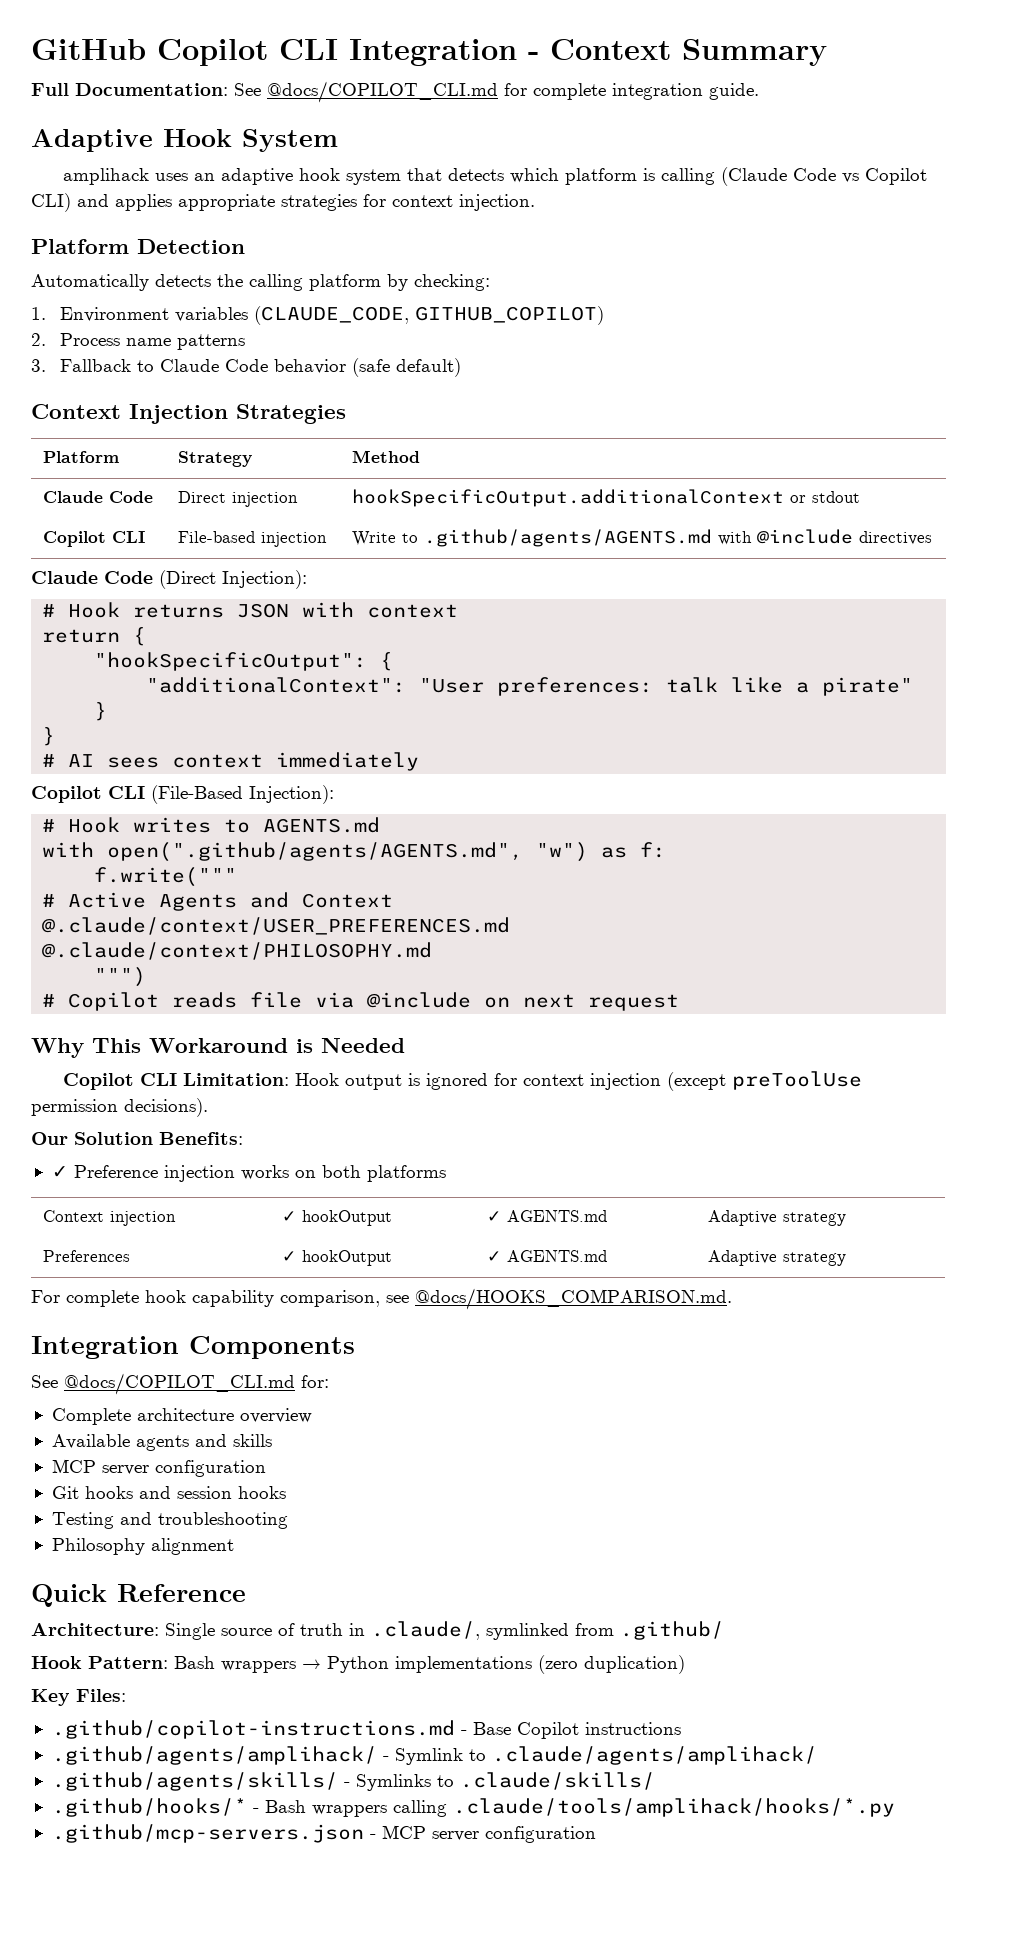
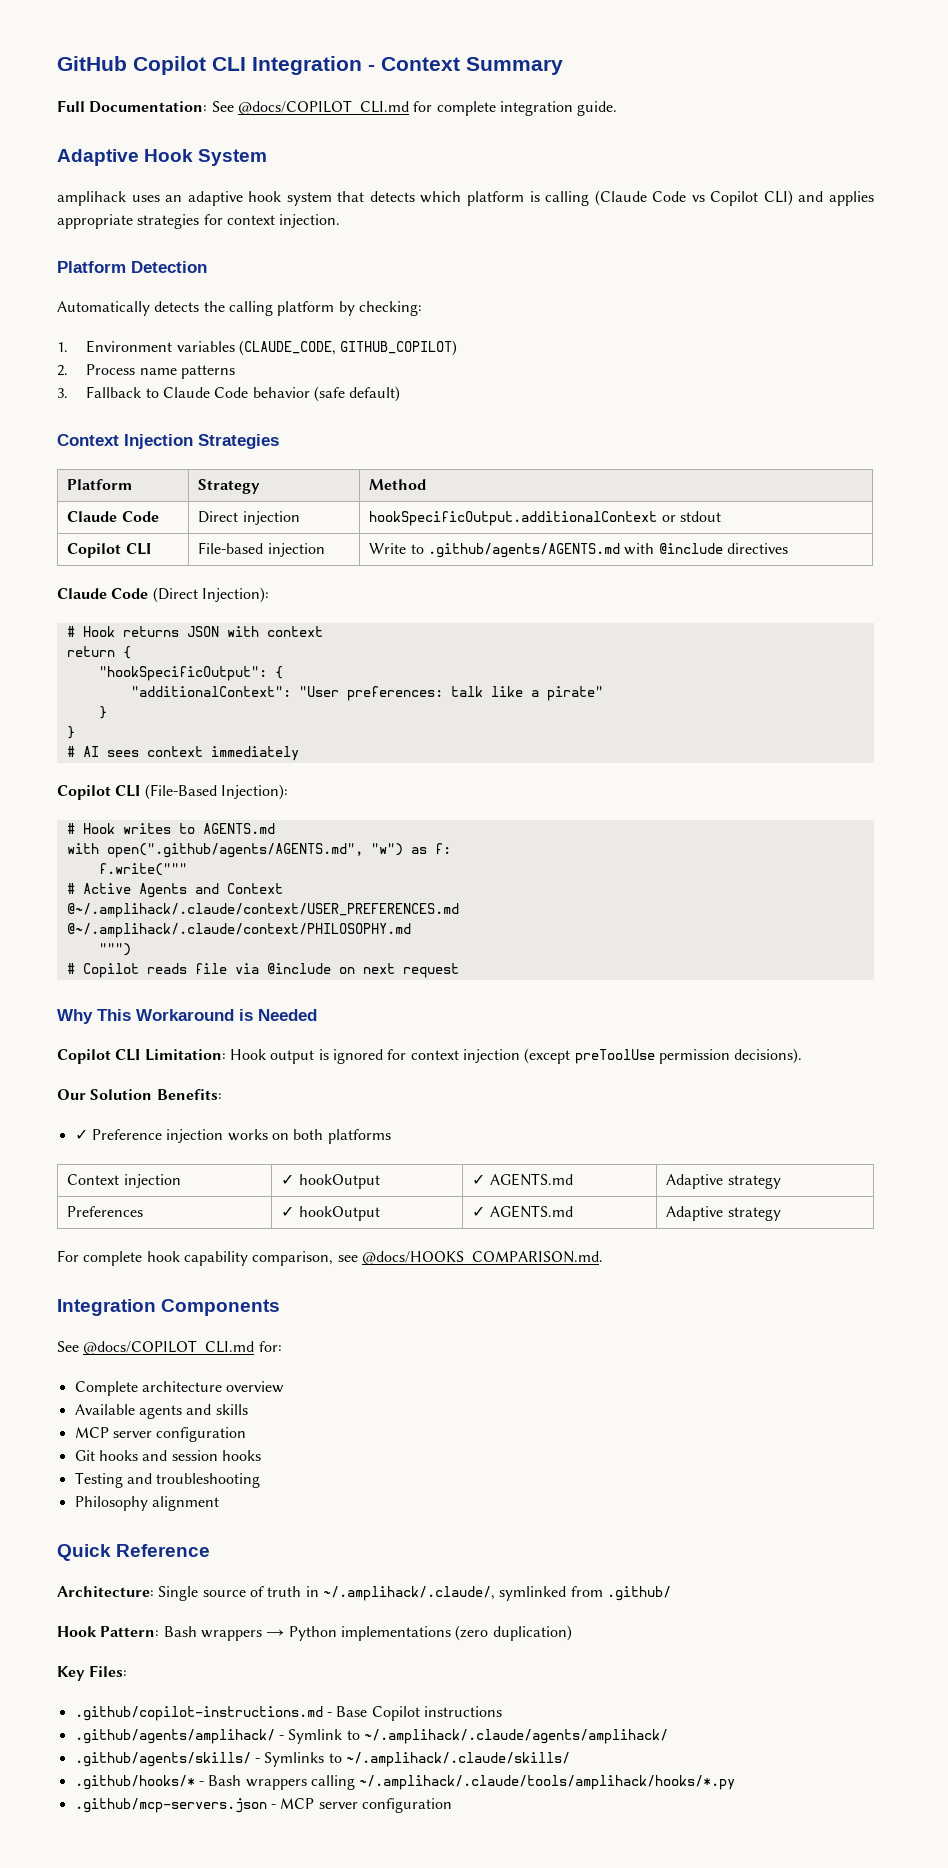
[42,917,511,935] [42,942,433,960] @.claude/context/USER_PREFERENCES.md // @.claude/context/PHILOSOPHY.md -> [66,903,459,918] [66,923,411,938] @~/.amplihack/.claude/context/USER_PREFERENCES.md // @~/.amplihack/.claude/context/PHILOSOPHY.md
[371,1621,480,1640] .claude/, -> [322,1586,495,1601] ~/.amplihack/.claude/,
[491,1746,817,1765] .claude/agents/amplihack/ -> [363,1729,668,1744] ~/.amplihack/.claude/agents/amplihack/
[459,1772,655,1790] .claude/skills/ -> [345,1752,570,1767] ~/.amplihack/.claude/skills/
[452,1798,895,1817] .claude/tools/amplihack/hooks/*.py -> [359,1775,736,1790] ~/.amplihack/.claude/tools/amplihack/hooks/*.py

